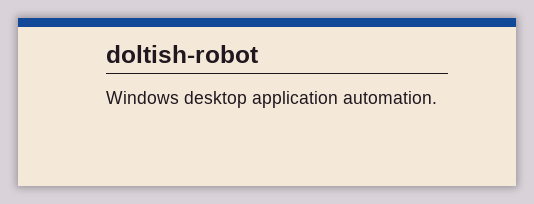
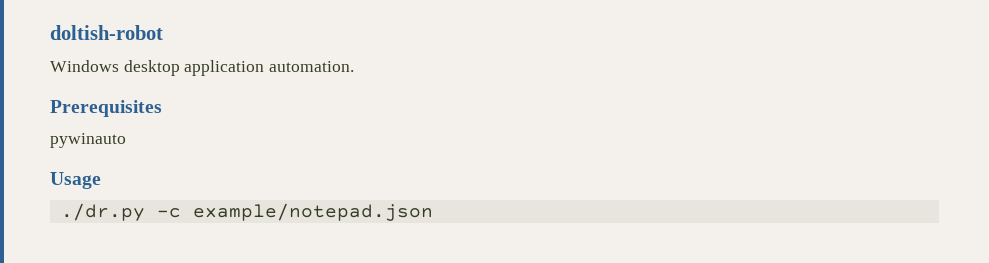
(437, 97) none -> [50,100,162,117] [50,133,126,148] [50,172,101,189] [60,203,433,221] // Prerequisites // pywinauto // Usage // ./dr.py -c example/notepad.json

